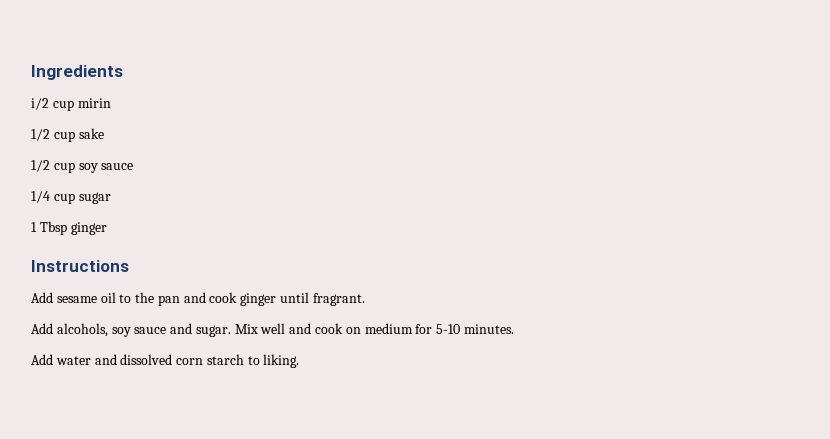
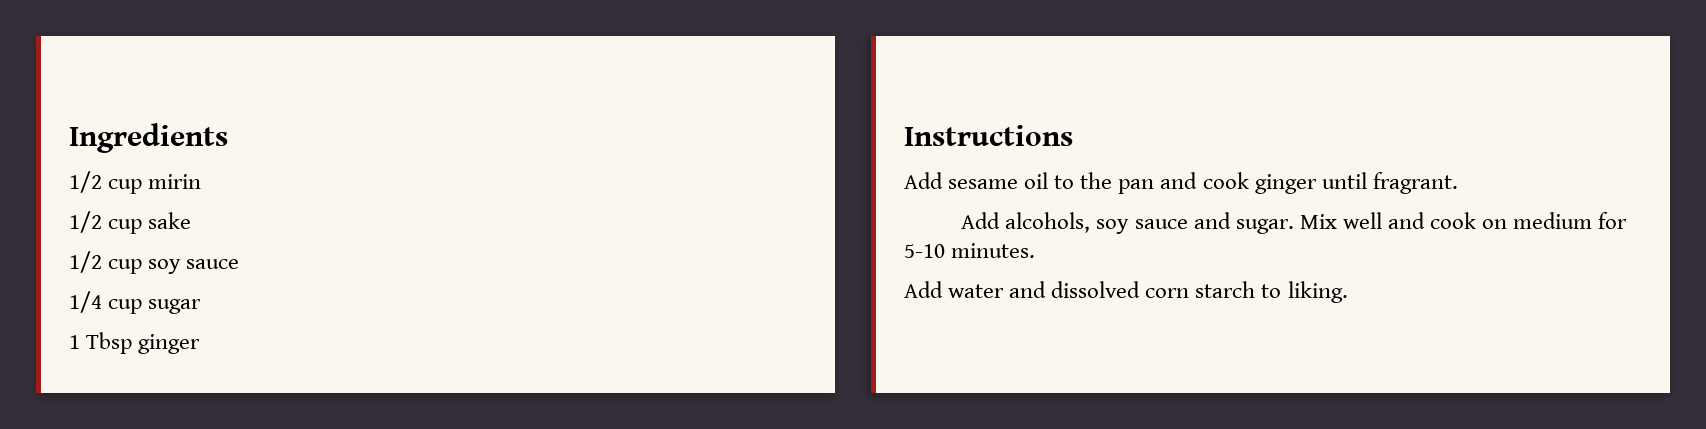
[31,98,49,110] i/2 -> [69,171,102,193] 1/2

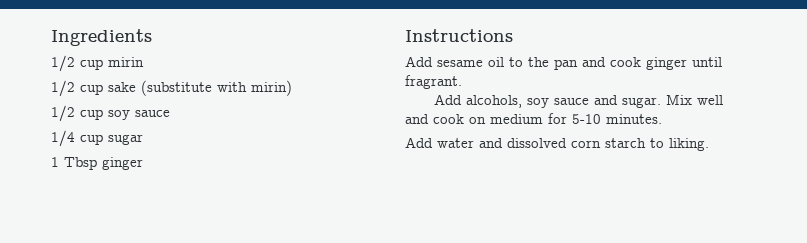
(192, 220) none -> [141,80,292,96] (substitute with mirin)

